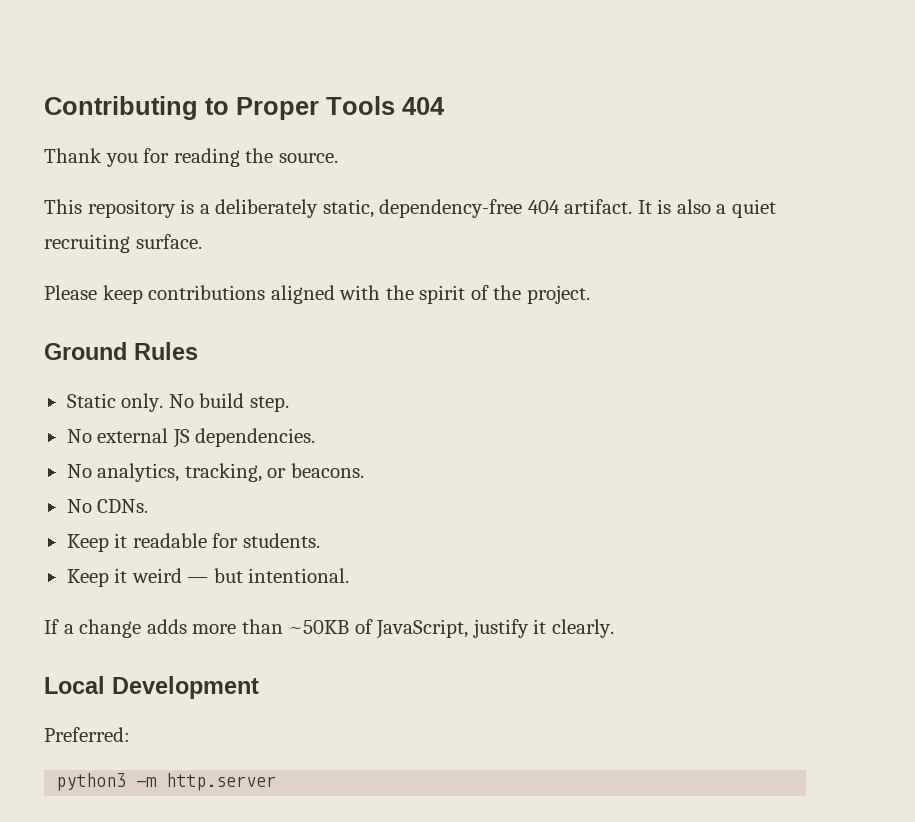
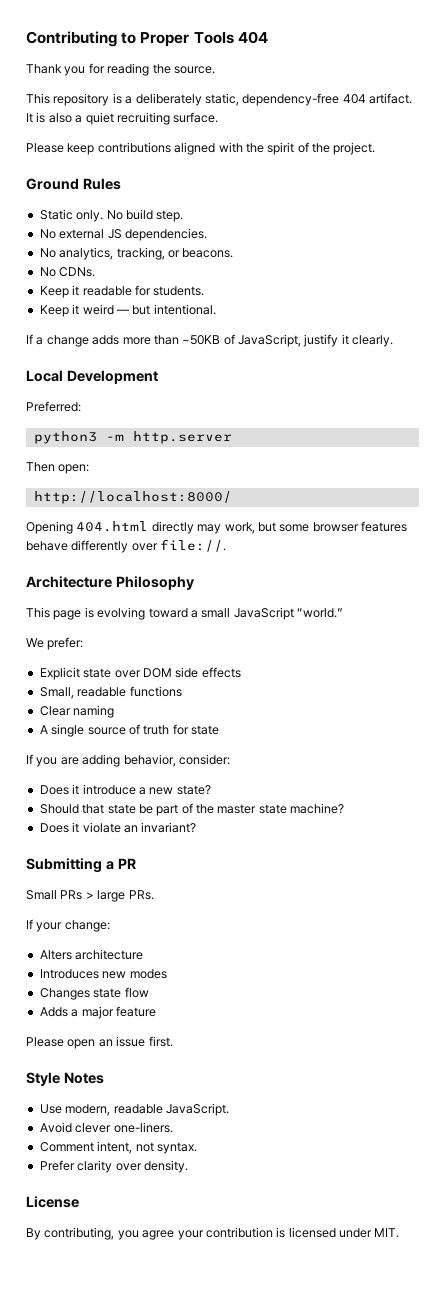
(277, 782) none -> [26,462,90,474] [33,491,232,504] [26,521,407,534] [26,539,227,553] [26,576,194,590] [26,607,343,620] [26,637,84,650] [39,667,241,680] [39,686,182,699] [39,705,115,718] [39,724,219,737] [26,754,230,767] [39,784,211,795] [39,803,345,816] [39,822,197,833] [26,858,136,873] [26,890,154,902] [26,919,110,932] [39,949,144,960] [39,969,167,979] [39,987,149,1000] [39,1006,156,1019] [26,1036,173,1049] [26,1072,104,1086] [39,1103,229,1116] [39,1122,173,1133] [39,1141,197,1154] [39,1160,188,1173] [26,1196,79,1208] [26,1227,400,1240] // Then open: // http://localhost:8000/ // Opening 404.html directly may work, but some browser features behave differently over file://. // Architecture Philosophy // This page is evolving toward a small JavaScript “world.” // We prefer: // Explicit state over DOM side effects // Small, readable functions // Clear naming // A single source of truth for state // If you are adding behavior, consider: // Does it introduce a new state? // Should that state be part of the master state machine? // Does it violate an invariant? // Submitting a PR // Small PRs > large PRs. // If your change: // Alters architecture // Introduces new modes // Changes state flow // Adds a major feature // Please open an issue first. // Style Notes // Use modern, readable JavaScript. // Avoid clever one-liners. // Comment intent, not syntax. // Prefer clarity over density. // License // By contributing, you agree your contribution is licensed under MIT.

